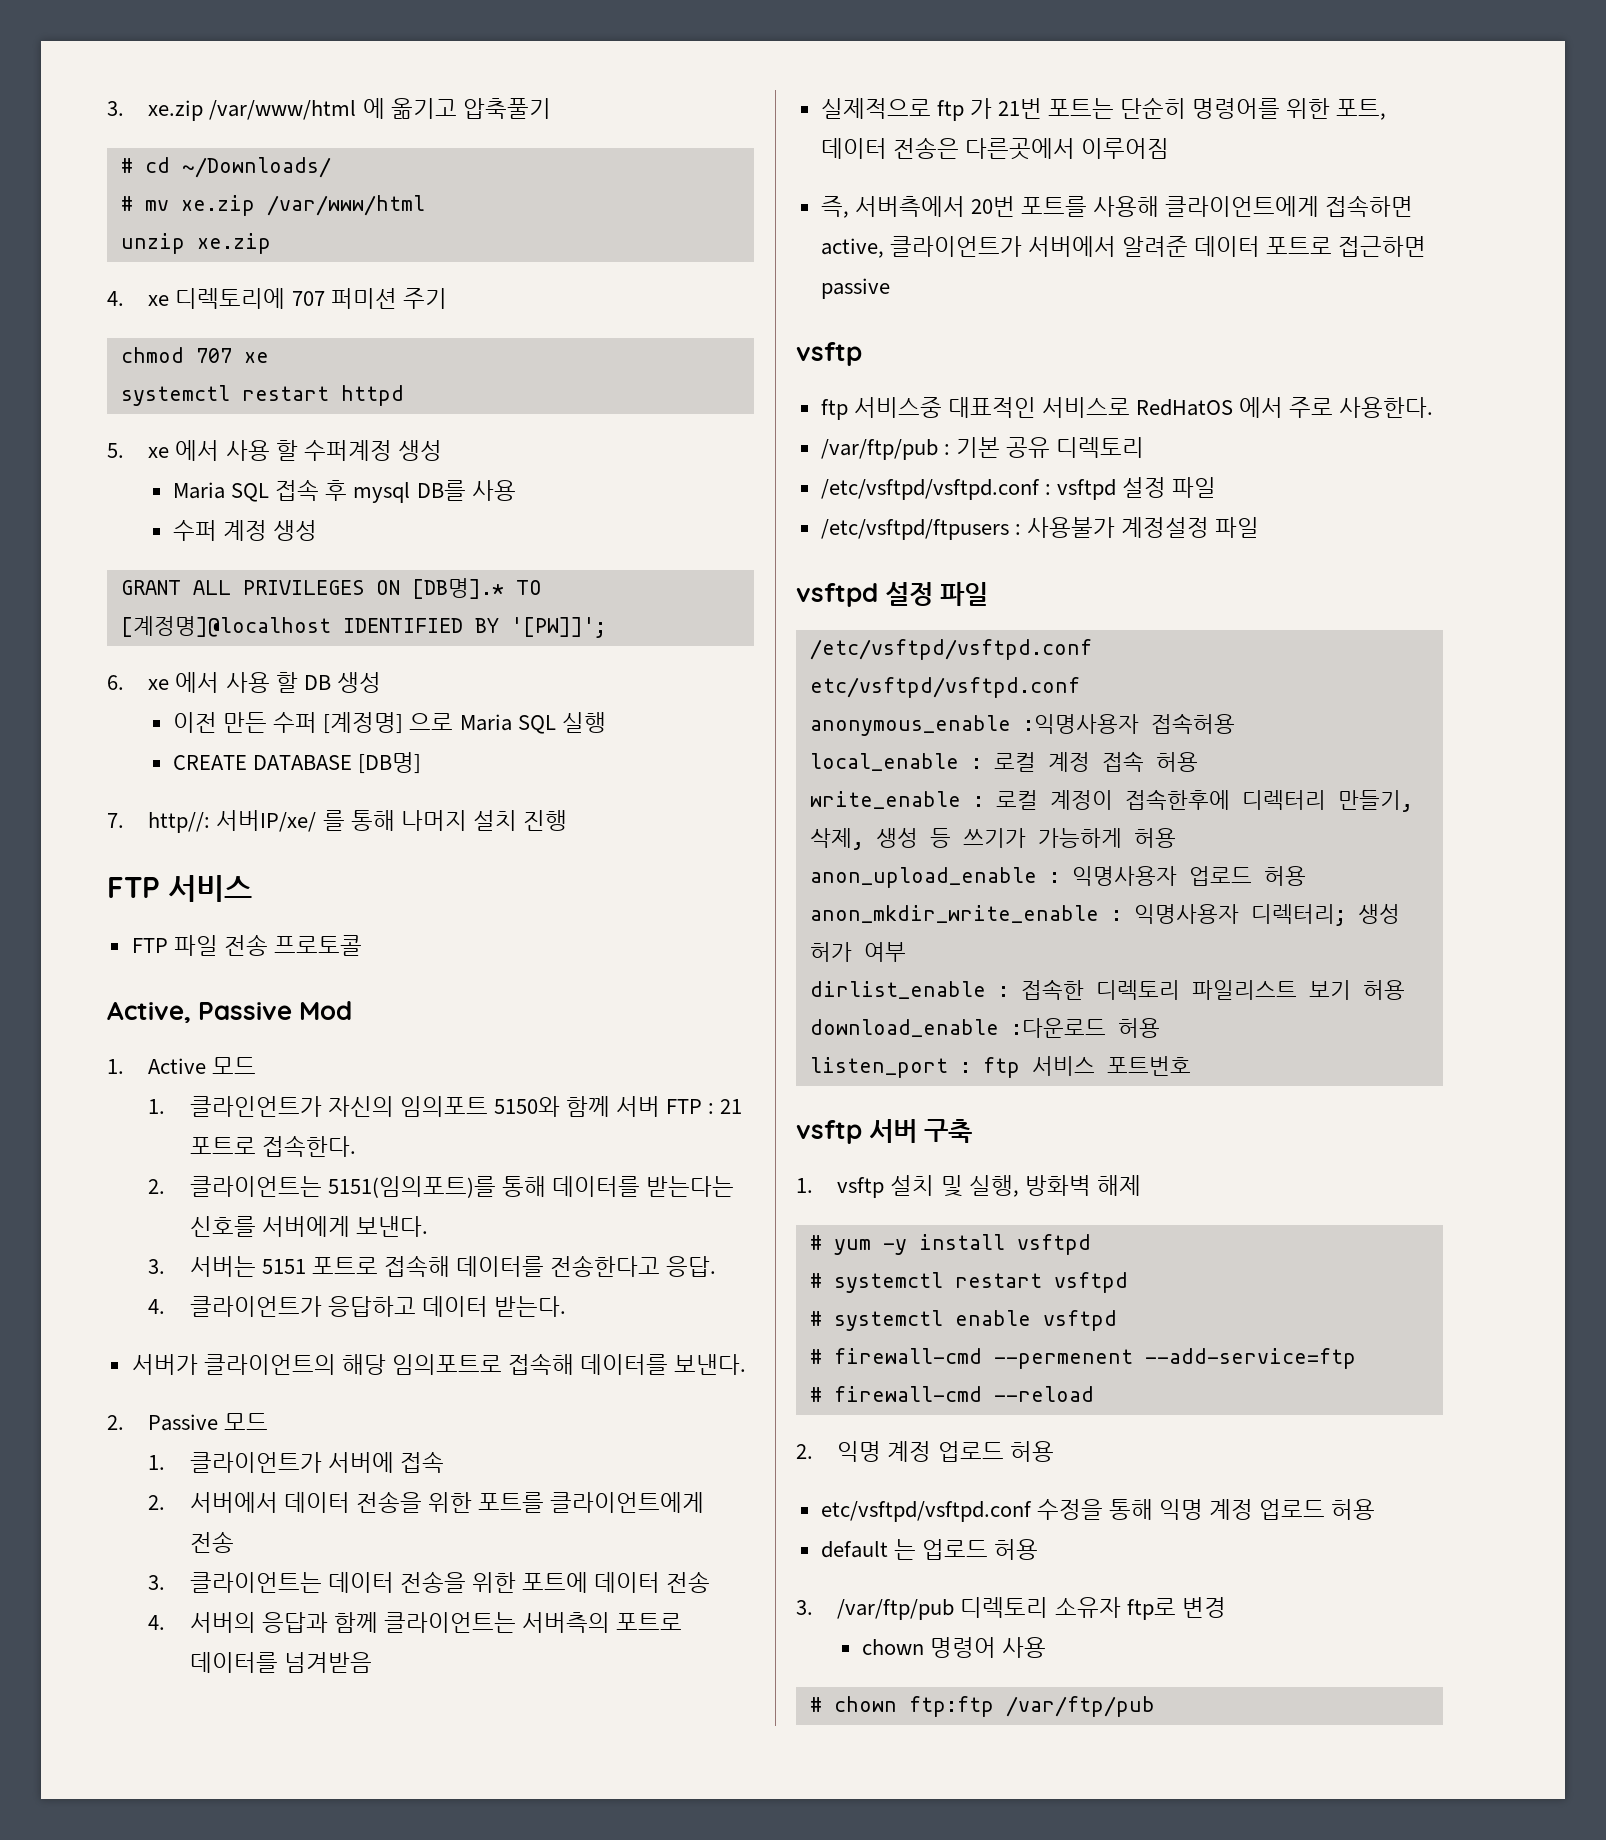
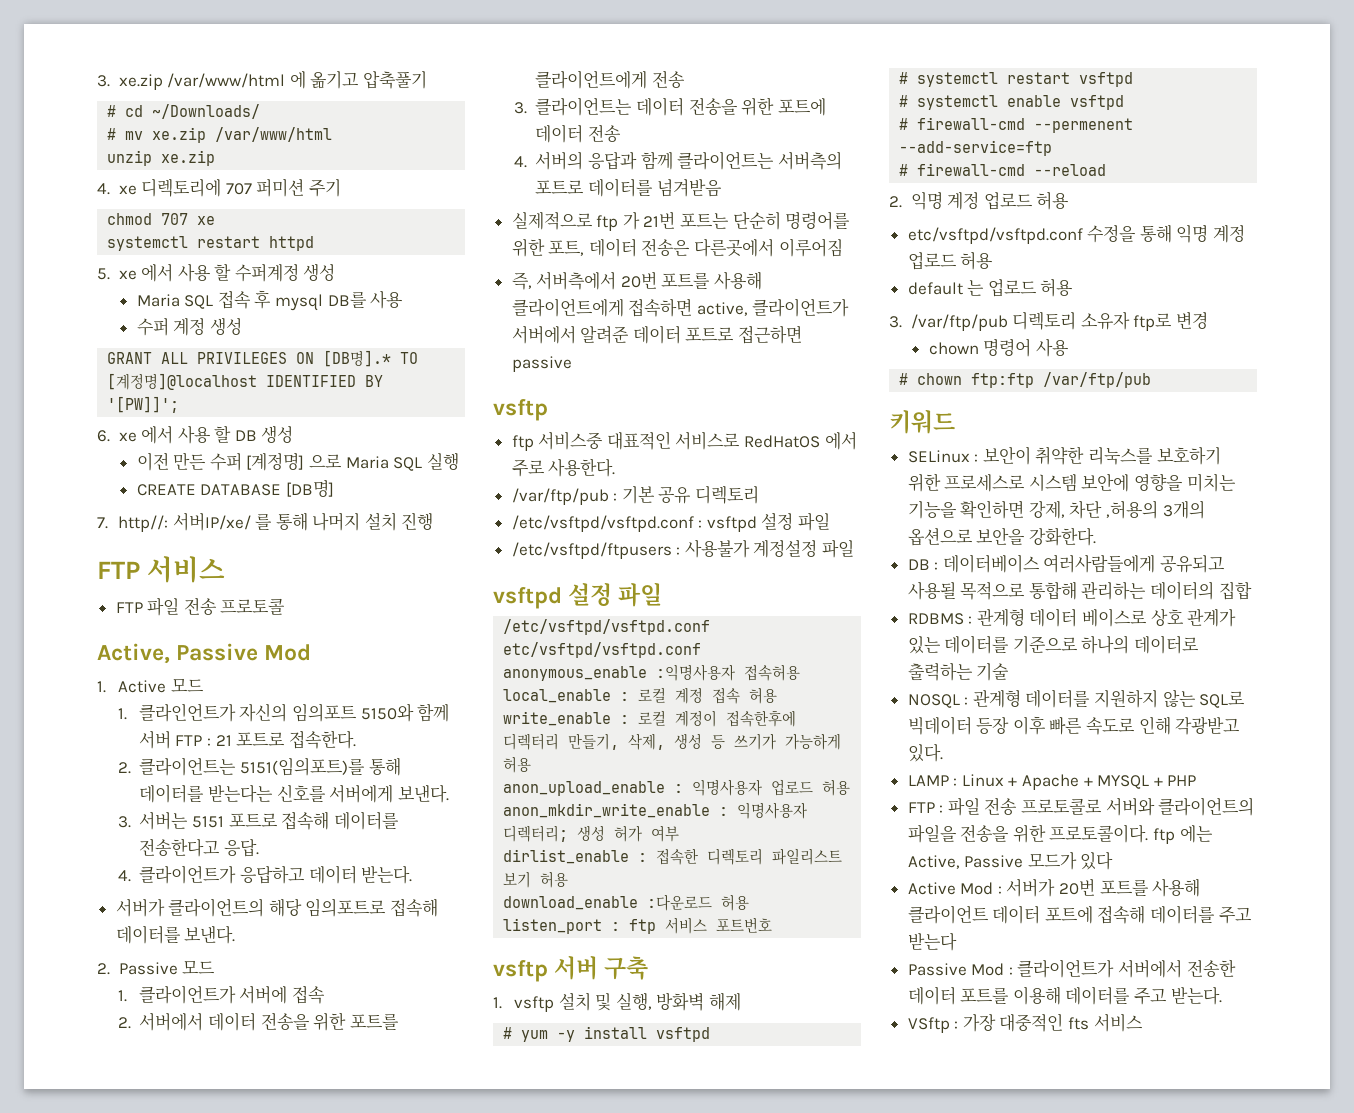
(1155, 1706) none -> [889,410,955,434] [907,446,1221,465] [907,473,1236,492] [907,500,1205,519] [907,527,1096,546] [907,554,1226,573] [907,581,1252,600] [907,608,1237,627] [907,635,1200,654] [907,662,1010,681] [907,689,1246,708] [907,716,1241,735] [907,744,943,762] [907,774,1197,790] [907,797,1255,816] [907,824,1213,844] [907,852,1114,870] [907,878,1201,897] [907,905,1252,924] [907,933,957,951] [907,959,1236,978] [907,986,1222,1005] [907,1013,1143,1033] // 키워드 // SELinux : 보안이 취약한 리눅스를 보호하기 위한 프로세스로 시스템 보안에 영향을 미치는 기능을 확인하면 강제, 차단 ,허용의 3개의 옵션으로 보안을 강화한다. // DB : 데이터베이스 여러사람들에게 공유되고 사용될 목적으로 통합해 관리하는 데이터의 집합 // RDBMS : 관계형 데이터 베이스로 상호 관계가 있는 데이터를 기준으로 하나의 데이터로 출력하는 기술 // NOSQL : 관계형 데이터를 지원하지 않는 SQL로 빅데이터 등장 이후 빠른 속도로 인해 각광받고 있다. // LAMP : Linux + Apache + MYSQL + PHP // FTP : 파일 전송 프로토콜로 서버와 클라이언트의 파일을 전송을 위한 프로토콜이다. ftp 에는 Active, Passive 모드가 있다 // Active Mod : 서버가 20번 포트를 사용해 클라이언트 데이터 포트에 접속해 데이터를 주고 받는다 // Passive Mod : 클라이언트가 서버에서 전송한 데이터 포트를 이용해 데이터를 주고 받는다. // VSftp : 가장 대중적인 fts 서비스

